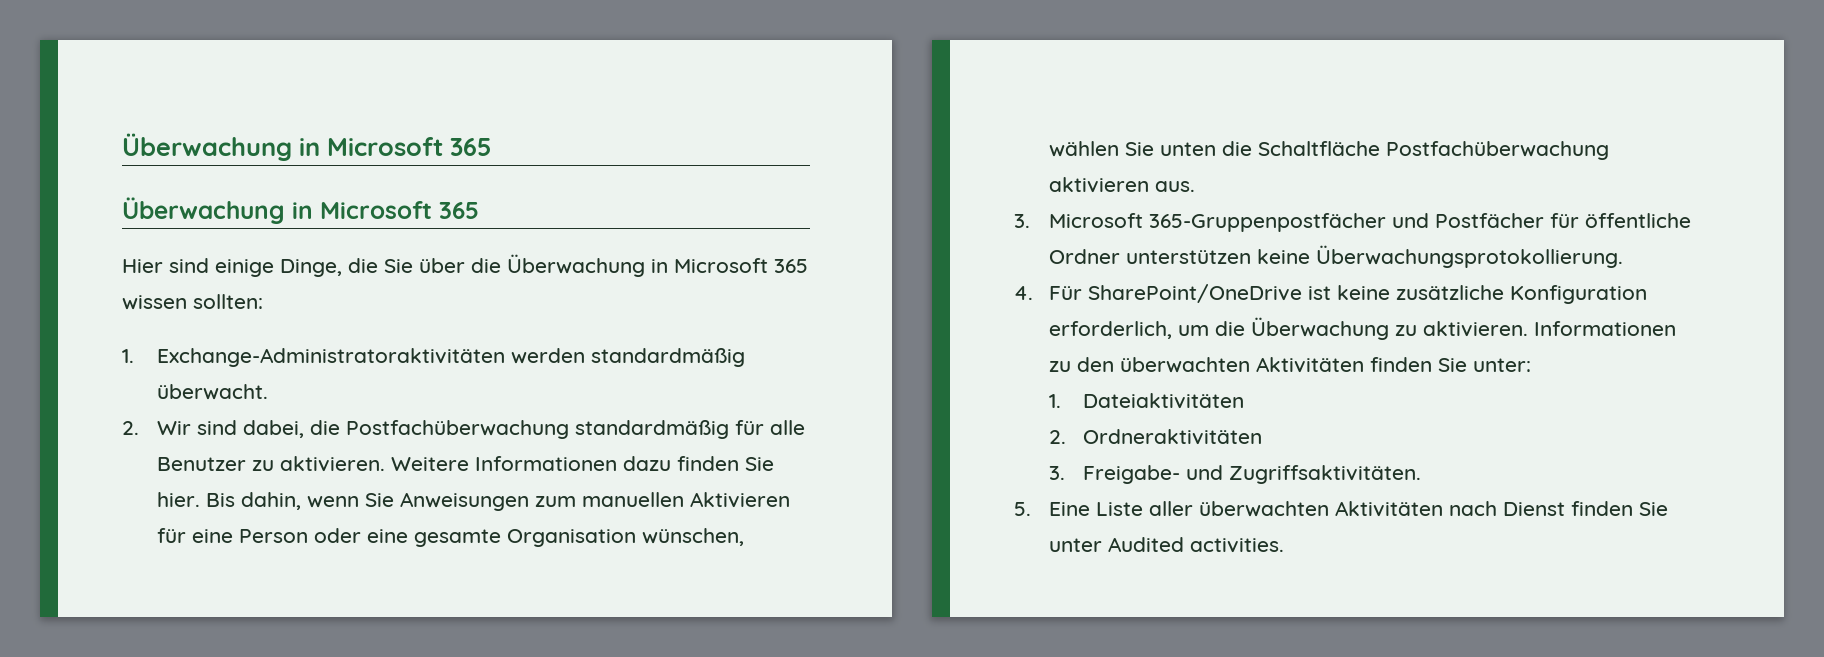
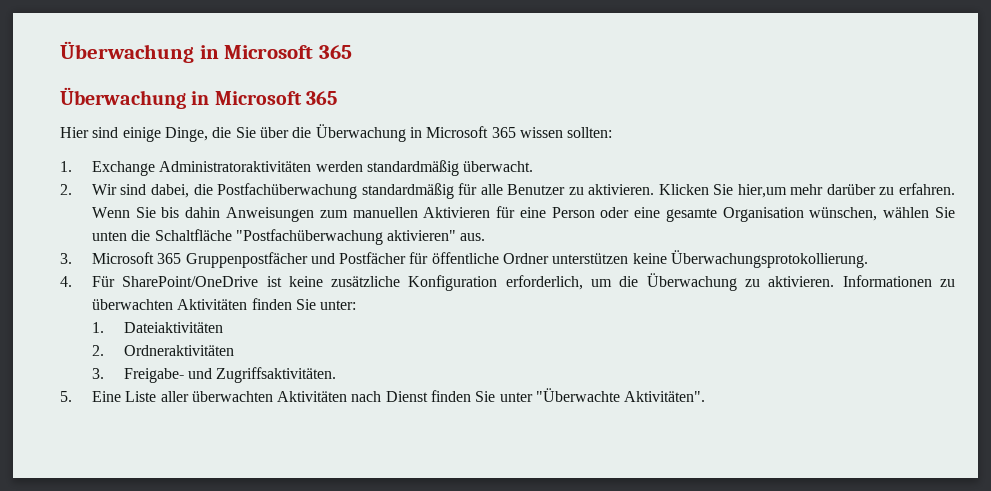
[156,348,505,367] Exchange-Administratoraktivitäten -> [91,161,312,176] Exchange Administratoraktivitäten
[390,456,774,471] [156,492,394,510] Weitere Informationen dazu finden Sie hier. Bis dahin, wenn Sie -> [658,183,956,198] [91,207,221,218] Klicken Sie hier,um mehr darüber zu erfahren. Wenn Sie bis dahin
[1385,141,1609,160] [1048,177,1149,193] Postfachüberwachung aktivieren -> [235,229,457,245] "Postfachüberwachung aktivieren"
[1148,213,1386,232] 365-Gruppenpostfächer -> [157,252,308,268] 365 Gruppenpostfächer
[1076,357,1114,372] den -> (956, 283) none
[1107,537,1284,553] Audited activities. -> [536,388,706,402] "Überwachte Aktivitäten".

